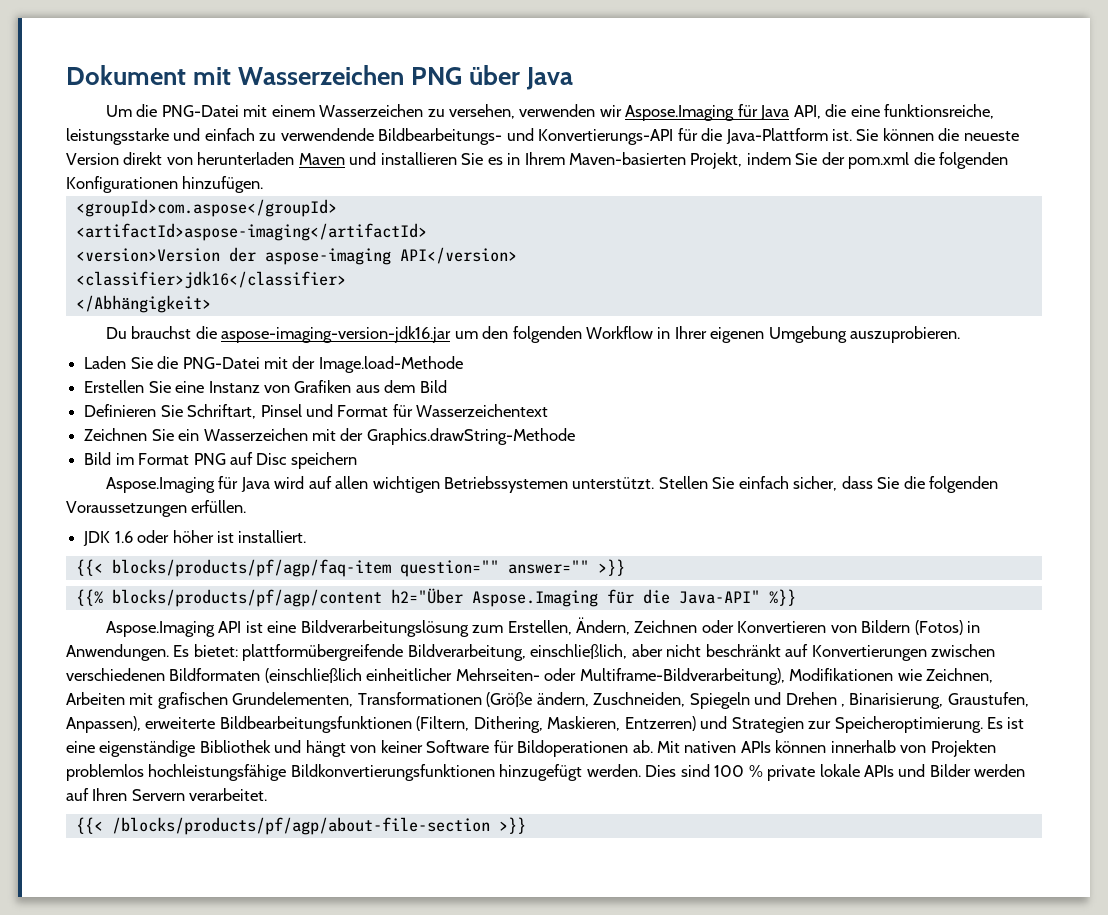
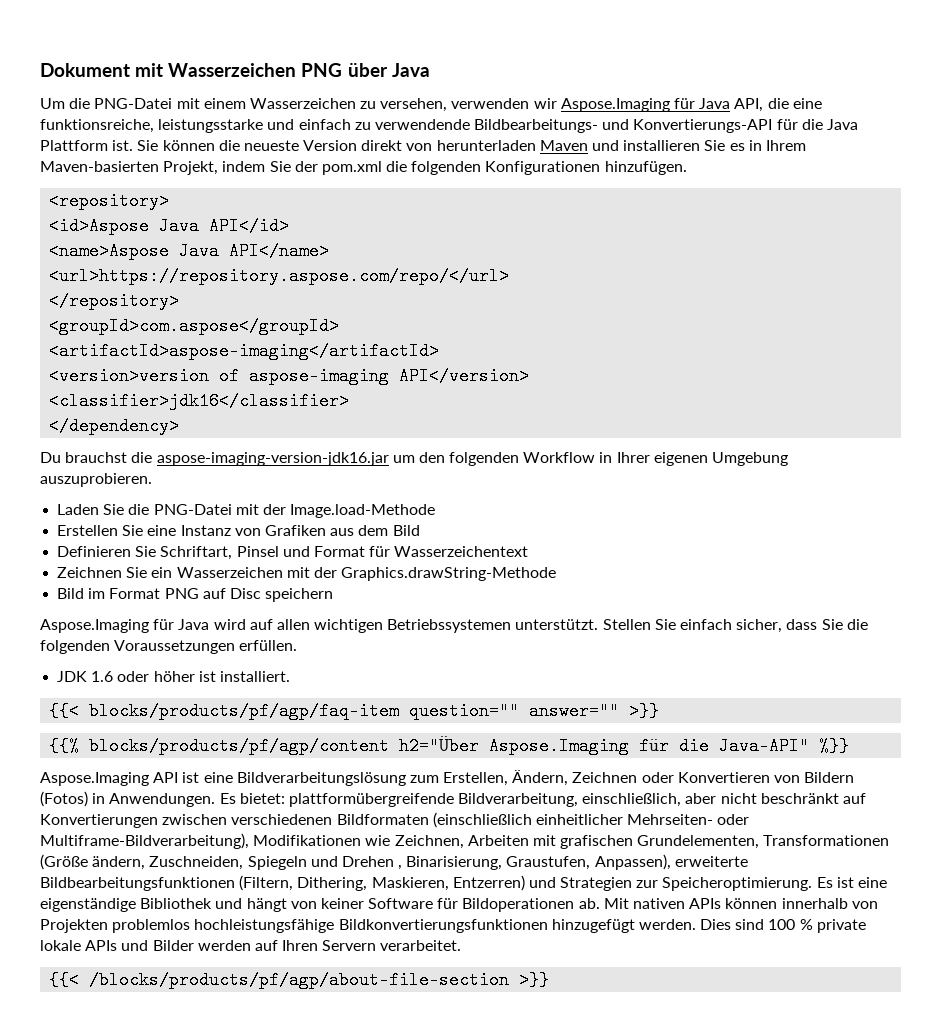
[725,128,828,144] Java-Plattform -> [827,119,859,130] [40,140,108,151] Java Plattform
(264, 184) none -> [49,192,170,210] [49,217,290,235] [49,242,330,260] [49,267,510,285] [49,292,180,310] // <repository> // <id>Aspose Java API</id> // <name>Aspose Java API</name> // <url>https://repository.aspose.com/repo/</url> // </repository>
[75,247,256,262] <version>Version der -> [49,367,240,385] <version>version of
[75,295,211,313] </Abhängigkeit> -> [49,417,180,435] </dependency>

